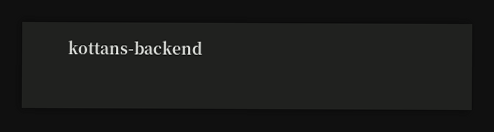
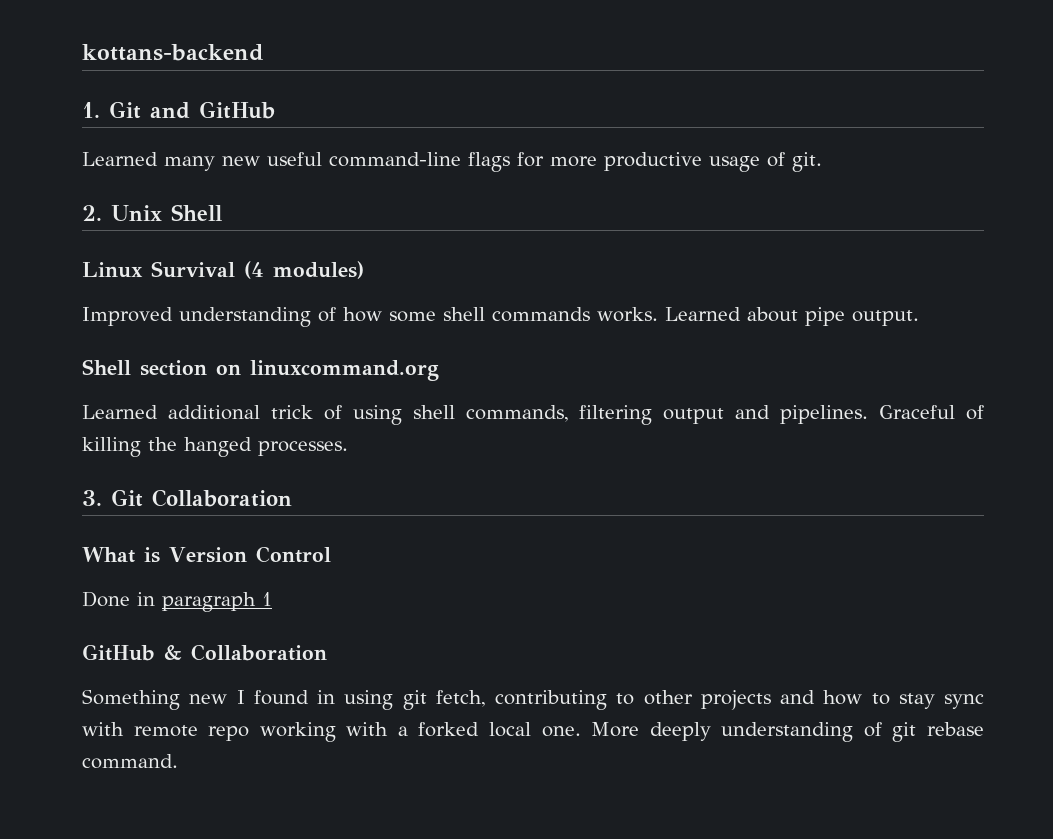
(203, 47) none -> [82,101,275,119] [82,152,822,172] [82,204,222,221] [82,261,364,279] [82,307,919,327] [82,359,439,381] [82,405,984,425] [82,437,348,457] [82,489,292,507] [82,546,331,563] [82,591,272,612] [82,644,327,661] [82,689,984,710] [82,722,984,742] [82,754,178,769] // 1. Git and GitHub // Learned many new useful command-line flags for more productive usage of git. // 2. Unix Shell // Linux Survival (4 modules) // Improved understanding of how some shell commands works. Learned about pipe output. // Shell section on linuxcommand.org // Learned additional trick of using shell commands, filtering output and pipelines. Graceful of killing the hanged processes. // 3. Git Collaboration // What is Version Control // Done in paragraph 1 // GitHub & Collaboration // Something new I found in using git fetch, contributing to other projects and how to stay sync with remote repo working with a forked local one. More deeply understanding of git rebase command.

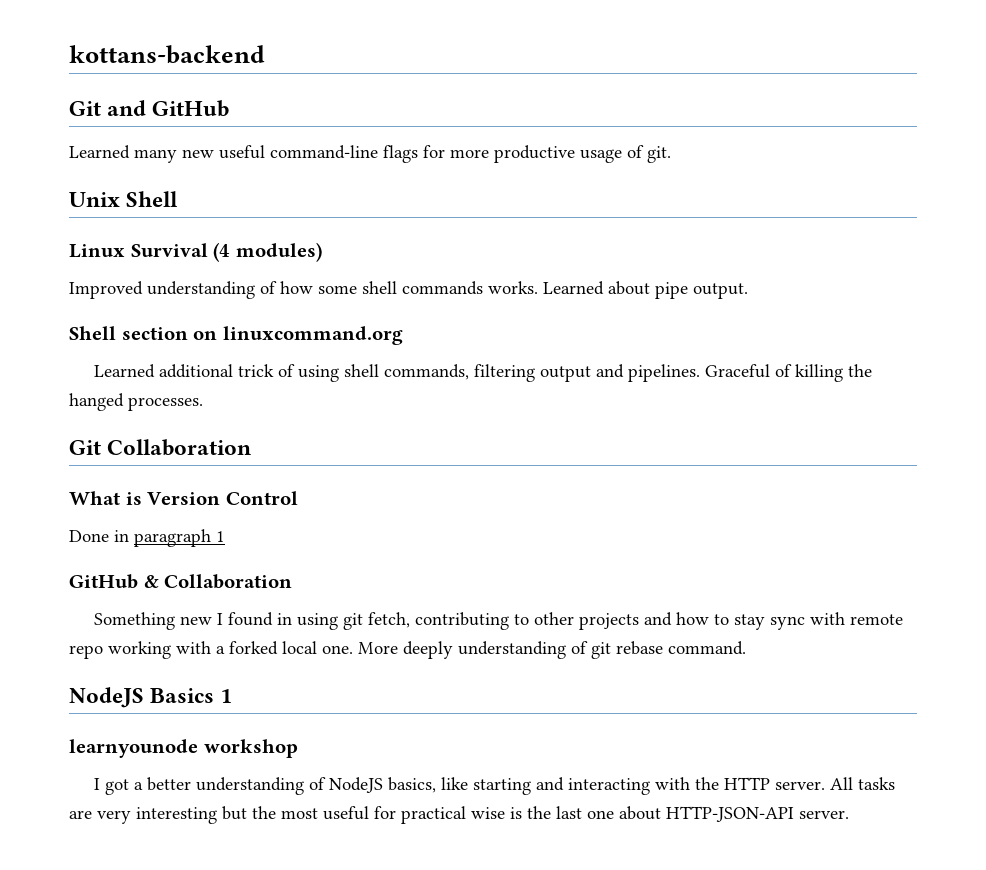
[82,102,100,118] 1. -> (265, 54) none
[82,205,102,221] 2. -> (671, 154) none
[82,490,102,506] 3. -> (203, 404) none
(178, 761) none -> [69,687,233,708] [69,739,298,758] [93,777,895,795] [69,806,849,824] // NodeJS Basics 1 // learnyounode workshop // I got a better understanding of NodeJS basics, like starting and interacting with the HTTP server. All tasks are very interesting but the most useful for practical wise is the last one about HTTP-JSON-API server.

